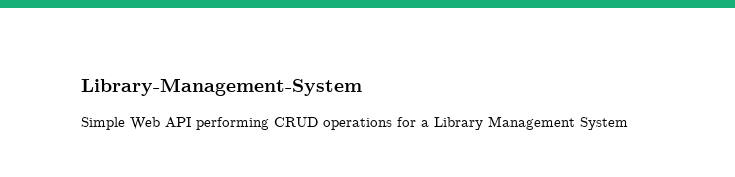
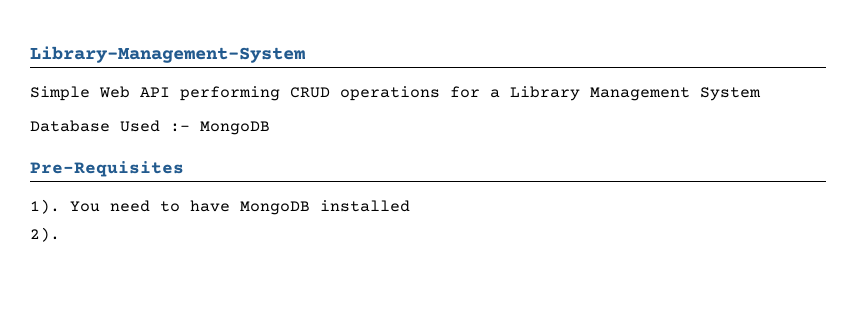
(628, 123) none -> [30,120,270,135] [30,161,184,177] [30,199,410,215] [30,227,60,242] // Database Used :- MongoDB // Pre-Requisites // 1). You need to have MongoDB installed // 2).

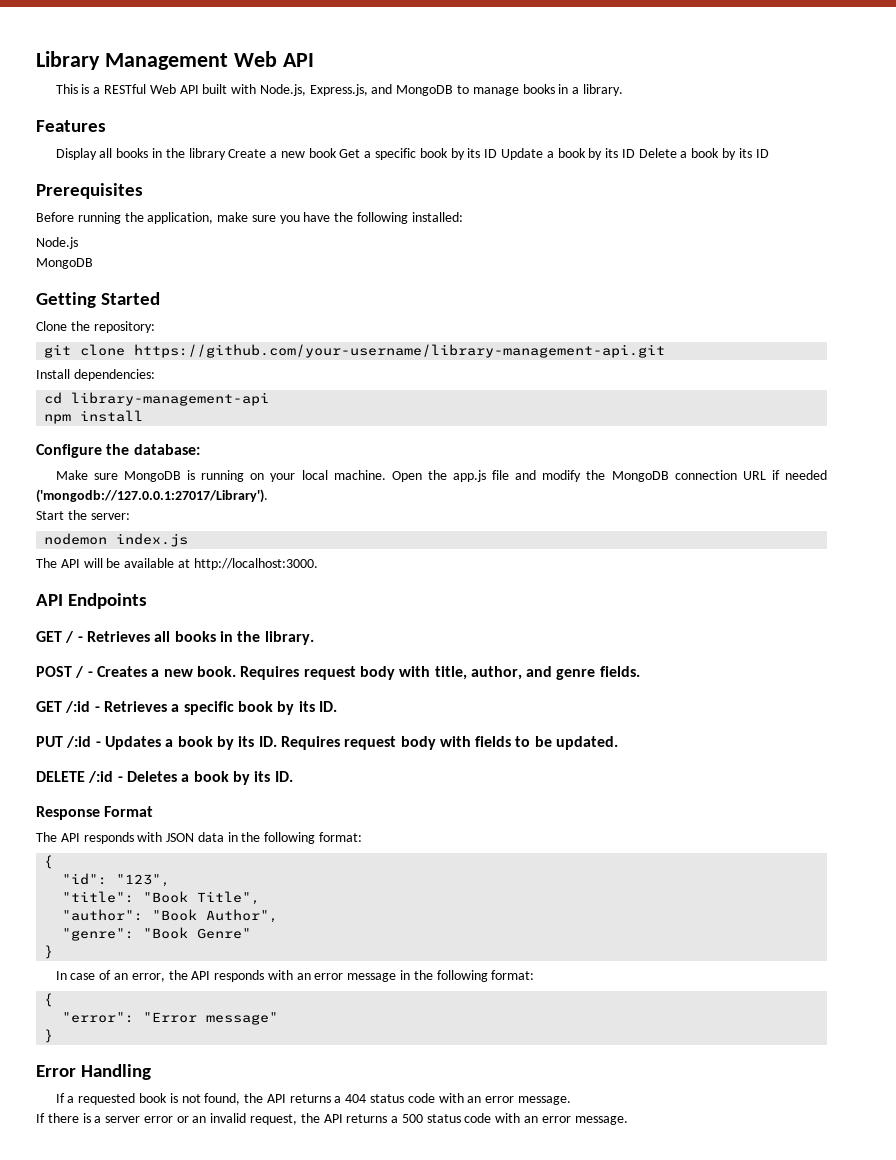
[30,46,305,63] [30,86,761,101] [30,120,270,135] [30,161,184,177] [30,199,410,215] [30,227,60,242] Library-Management-System // Simple Web API performing CRUD operations for a Library Management System // Database Used :- MongoDB // Pre-Requisites // 1). You need to have MongoDB installed // 2). -> [36,51,314,70] [55,84,623,96] [36,120,106,132] [55,148,769,160] [36,183,143,199] [36,212,463,224] [36,237,78,249] [36,258,93,269] [36,292,161,308] [36,321,155,333] [44,344,666,358] [36,369,155,381] [44,392,270,406] [44,410,144,424] [36,444,200,458] [55,470,827,482] [36,489,268,503] [36,510,130,520] [44,533,189,547] [36,558,318,570] [36,593,148,609] [36,631,314,645] [36,666,640,680] [36,701,337,715] [36,736,619,750] [36,771,293,785] [36,806,154,820] [36,832,363,844] [44,855,54,869] [62,873,171,887] [62,891,261,905] [62,909,279,923] [62,927,252,941] [44,945,54,959] [55,970,535,982] [44,993,54,1007] [62,1012,279,1025] [44,1029,54,1043] [36,1064,152,1080] [55,1093,571,1105] [36,1113,628,1125] Library Management Web API // This is a RESTful Web API built with Node.js, Express.js, and MongoDB to manage books in a library. // Features // Display all books in the library Create a new book Get a specific book by its ID Update a book by its ID Delete a book by its ID // Prerequisites // Before running the application, make sure you have the following installed: // Node.js // MongoDB // Getting Started // Clone the repository: // git clone https://github.com/your-username/library-management-api.git // Install dependencies: // cd library-management-api // npm install // Configure the database: // Make sure MongoDB is running on your local machine. Open the app.js file and modify the MongoDB connection URL if needed ('mongodb://127.0.0.1:27017/Library'). // Start the server: // nodemon index.js // The API will be available at http://localhost:3000. // API Endpoints // GET / - Retrieves all books in the library. // POST / - Creates a new book. Requires request body with title, author, and genre fields. // GET /:id - Retrieves a specific book by its ID. // PUT /:id - Updates a book by its ID. Requires request body with fields to be updated. // DELETE /:id - Deletes a book by its ID. // Response Format // The API responds with JSON data in the following format: // { // "id": "123", // "title": "Book Title", // "author": "Book Author", // "genre": "Book Genre" // } // In case of an error, the API responds with an error message in the following format: // { // "error": "Error message" // } // Error Handling // If a requested book is not found, the API returns a 404 status code with an error message. // If there is a server error or an invalid request, the API returns a 500 status code with an error message.

